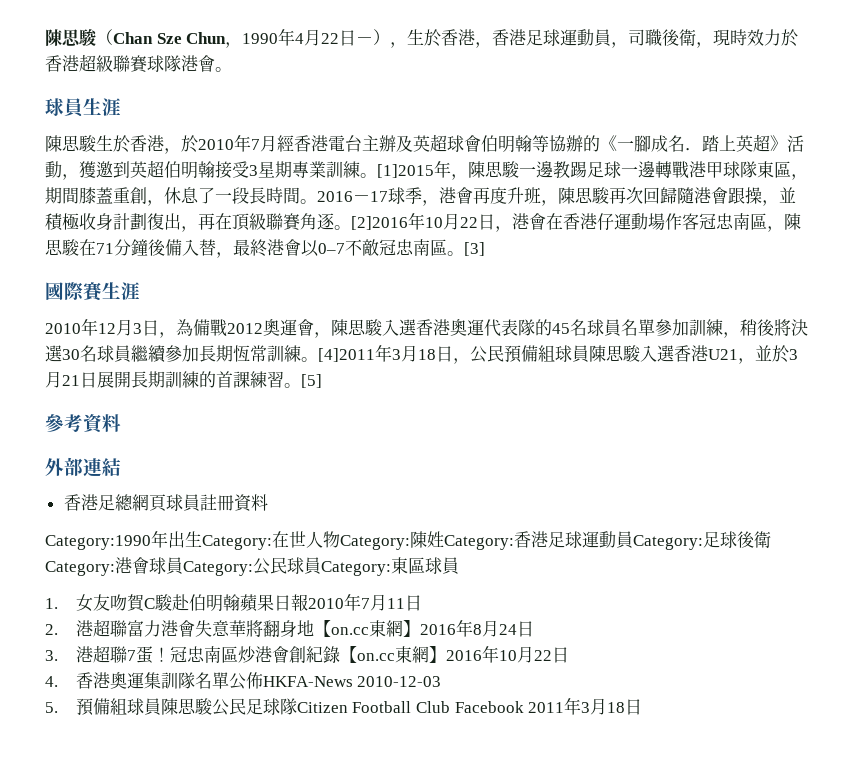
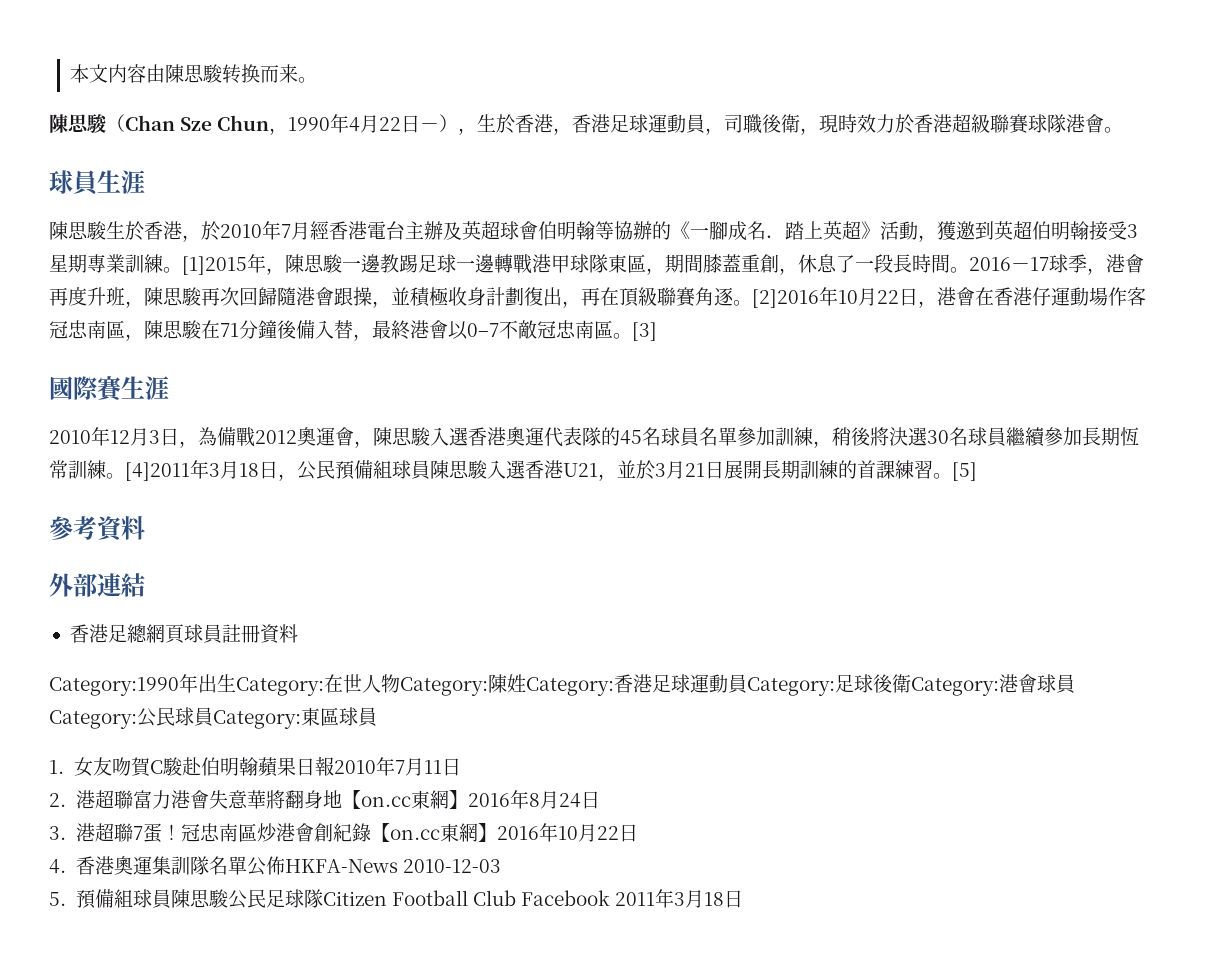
(45, 37) none -> [70,64,318,84] 本文内容由陳思駿转换而来。 //

